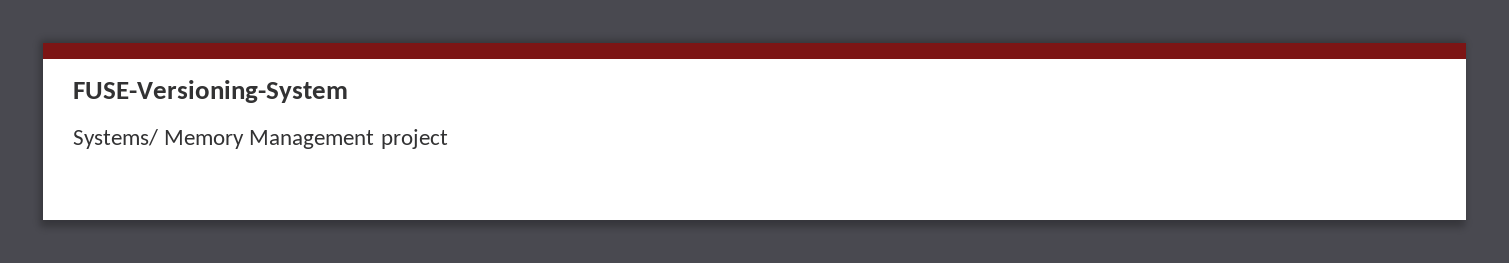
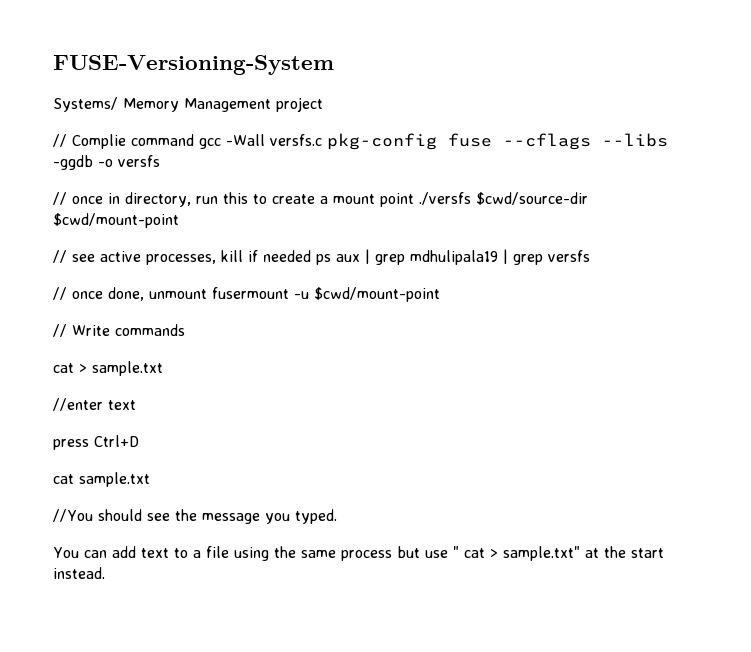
(448, 139) none -> [53,133,668,150] [53,155,160,170] [53,192,588,207] [53,213,179,228] [53,249,590,265] [53,287,440,302] [53,324,185,337] [53,361,163,376] [53,398,136,411] [53,435,139,450] [53,472,150,487] [53,509,337,524] [53,546,664,561] [53,567,105,579] // // Complie command gcc -Wall versfs.c pkg-config fuse --cflags --libs -ggdb -o versfs // // once in directory, run this to create a mount point ./versfs $cwd/source-dir $cwd/mount-point // // see active processes, kill if needed ps aux | grep mdhulipala19 | grep versfs // // once done, unmount fusermount -u $cwd/mount-point // // Write commands // cat > sample.txt // //enter text // press Ctrl+D // cat sample.txt // //You should see the message you typed. // You can add text to a file using the same process but use " cat > sample.txt" at the start instead.

